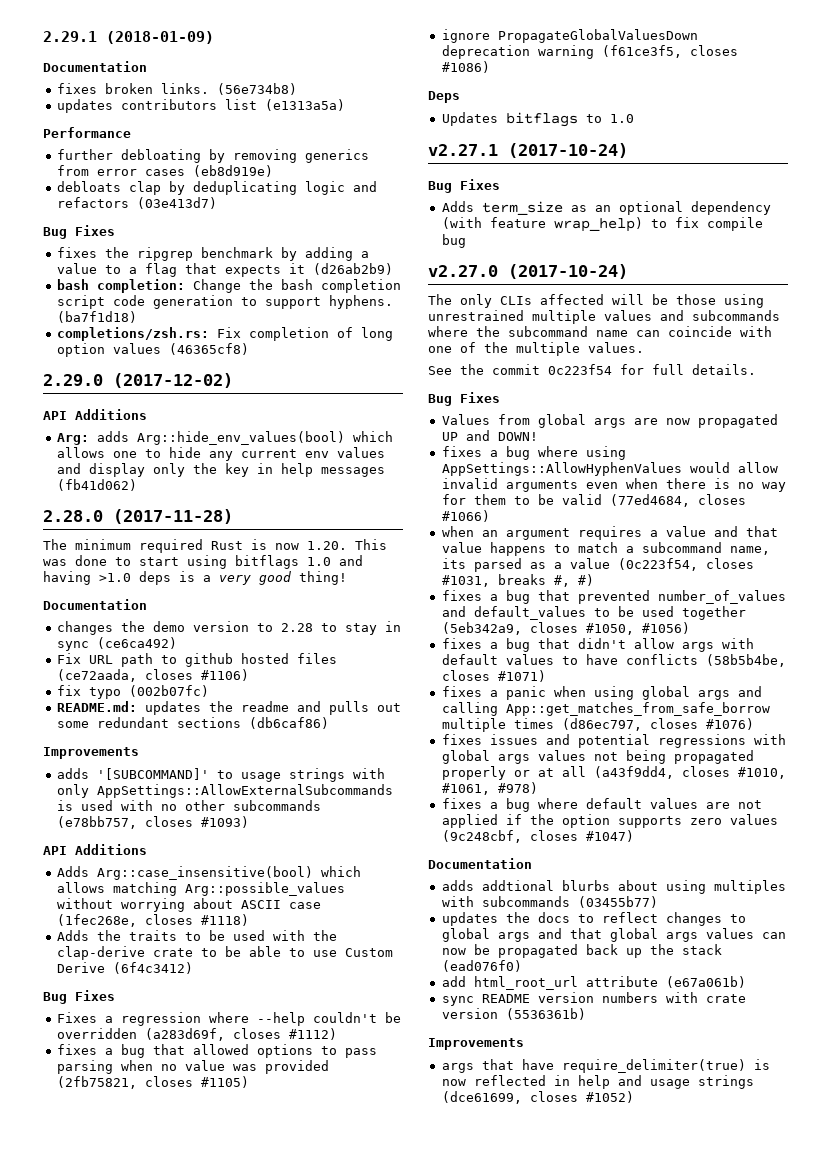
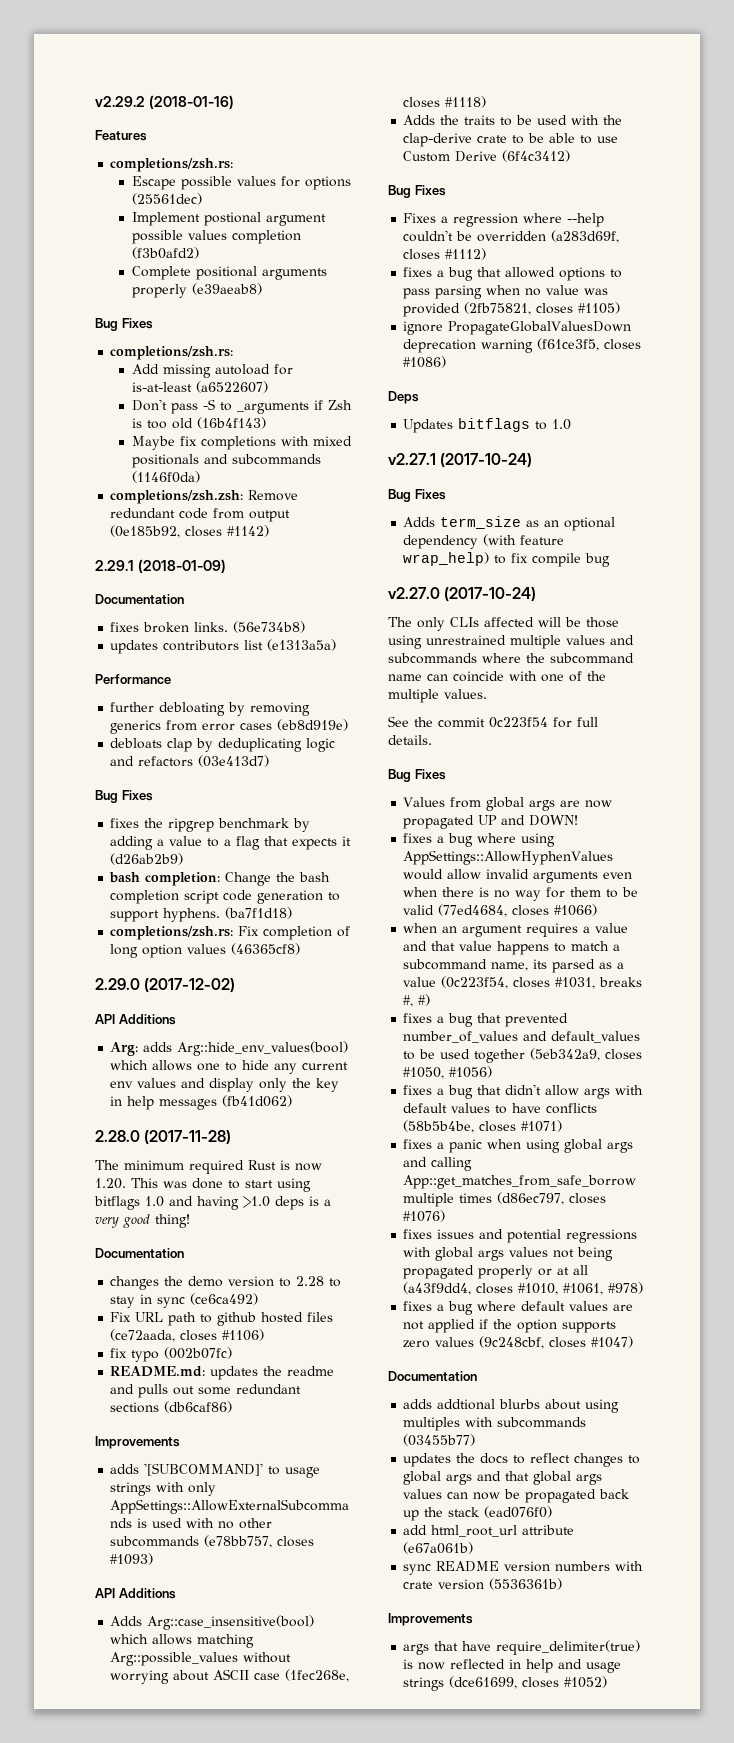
(43, 36) none -> [95,95,234,109] [95,130,147,141] [110,158,234,172] [131,176,351,190] [131,193,202,205] [131,212,326,226] [131,230,301,244] [131,247,199,259] [131,266,327,280] [131,283,262,298] [95,318,153,331] [110,346,234,360] [131,364,293,378] [131,381,268,393] [131,399,352,414] [131,417,266,429] [131,436,352,450] [131,454,321,468] [131,471,200,483] [110,490,299,504] [110,508,291,522] [110,525,270,538] v2.29.2 (2018-01-16) // Features // completions/zsh.rs: // Escape possible values for options (25561dec) // Implement postional argument possible values completion (f3b0afd2) // Complete positional arguments properly (e39aeab8) // Bug Fixes // completions/zsh.rs: // Add missing autoload for is-at-least (a6522607) // Don't pass -S to _arguments if Zsh is too old (16b4f143) // Maybe fix completions with mixed positionals and subcommands (1146f0da) // completions/zsh.zsh: Remove redundant code from output (0e185b92, closes #1142) //

